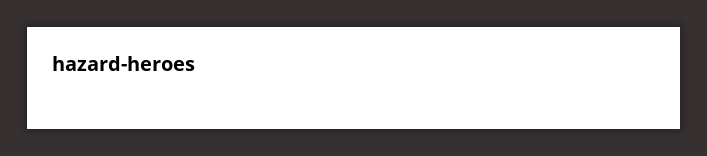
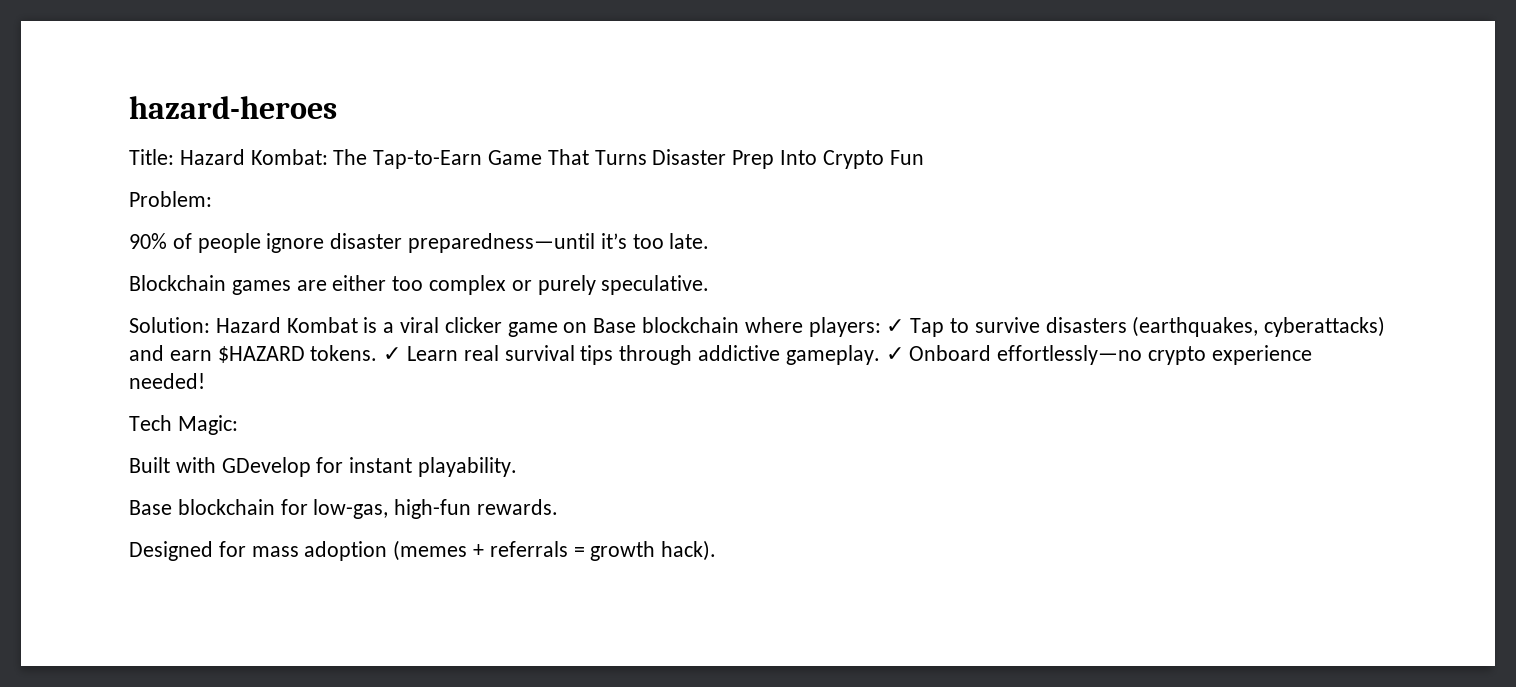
(195, 63) none -> [129,149,924,169] [129,191,212,207] [129,233,710,253] [129,275,710,295] [129,316,1386,337] [129,345,1312,365] [129,373,205,389] [129,415,238,435] [129,457,518,477] [129,499,559,519] [129,540,717,561] // Title: Hazard Kombat: The Tap-to-Earn Game That Turns Disaster Prep Into Crypto Fun // Problem: // 90% of people ignore disaster preparedness—until it’s too late. // Blockchain games are either too complex or purely speculative. // Solution: Hazard Kombat is a viral clicker game on Base blockchain where players: ✓ Tap to survive disasters (earthquakes, cyberattacks) and earn $HAZARD tokens. ✓ Learn real survival tips through addictive gameplay. ✓ Onboard effortlessly—no crypto experience needed! // Tech Magic: // Built with GDevelop for instant playability. // Base blockchain for low-gas, high-fun rewards. // Designed for mass adoption (memes + referrals = growth hack).

